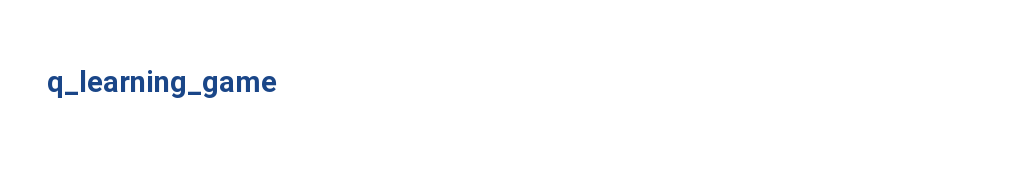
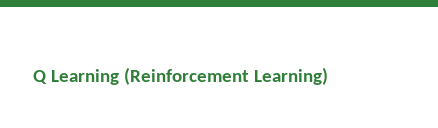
[47,70,277,98] q_learning_game -> [33,67,328,85] Q Learning (Reinforcement Learning)

